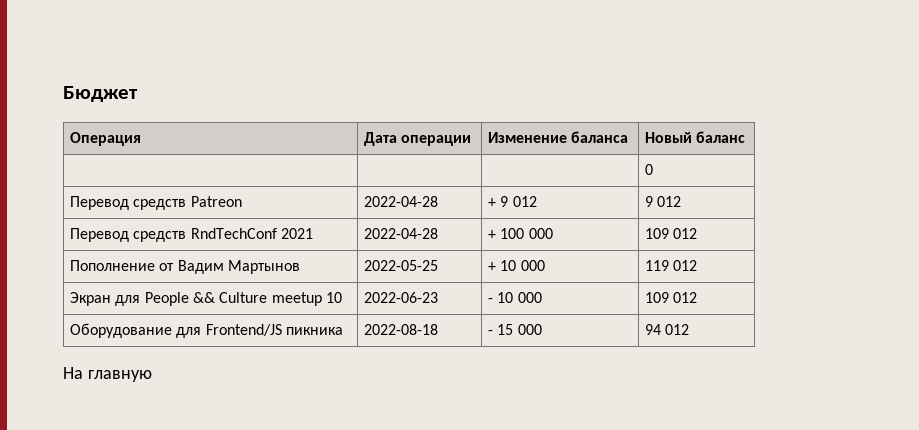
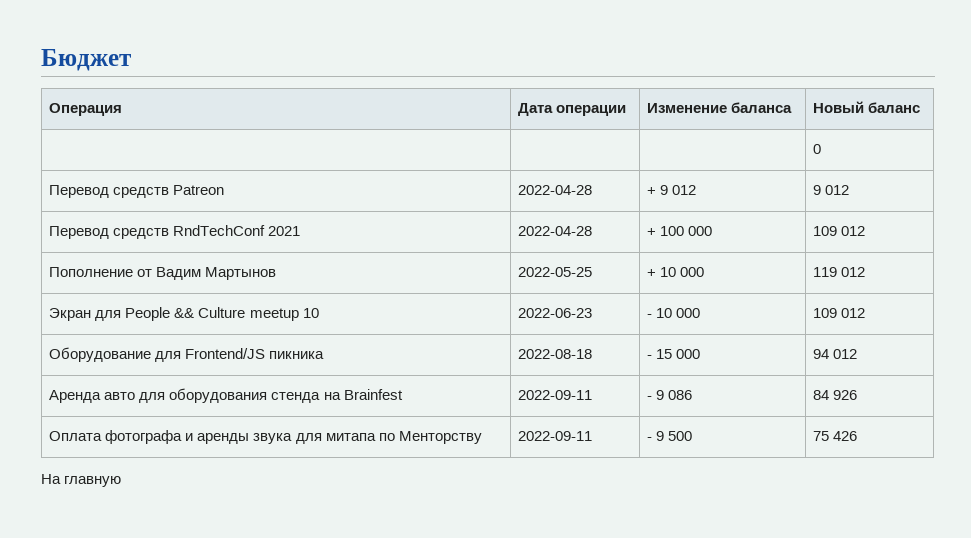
(690, 329) none -> [49,388,403,403] [518,390,593,400] [647,390,693,400] [813,390,858,400] [49,430,482,444] [518,431,593,441] [647,431,693,441] [813,431,858,441] // Аренда авто для оборудования стенда на Brainfest | 2022-09-11 | - 9 086 | 84 926 // Оплата фотографа и аренды звука для митапа по Менторству | 2022-09-11 | - 9 500 | 75 426

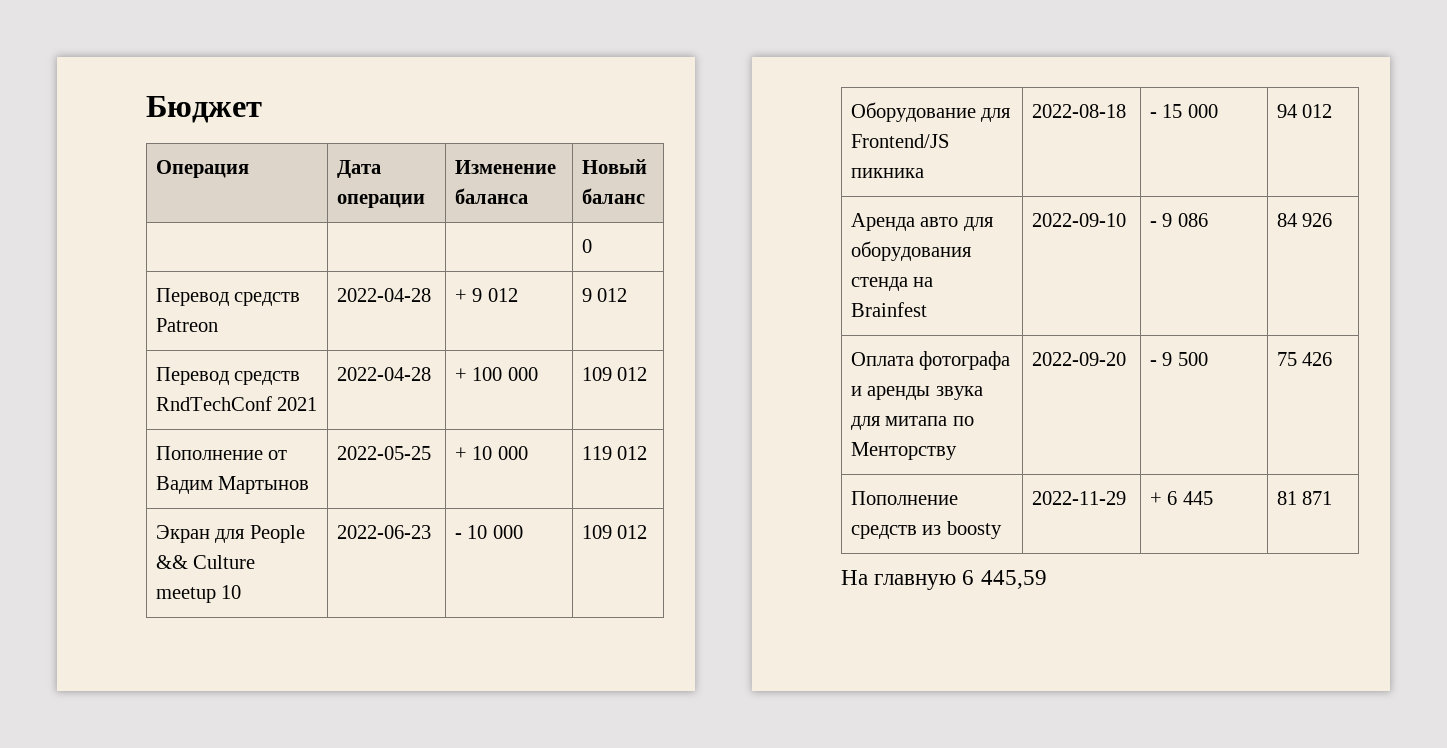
[518,390,593,400] 2022-09-11 -> [1031,213,1126,227] 2022-09-10
[518,431,593,441] 2022-09-11 -> [1031,352,1126,366] 2022-09-20
(858, 436) none -> [850,491,958,505] [850,521,1002,539] [1031,491,1126,505] [1149,491,1213,505] [1276,491,1333,505] // Пополнение средств из boosty | 2022-11-29 | + 6 445 | 81 871
(122, 481) none -> [962,570,1047,589] 6 445,59

